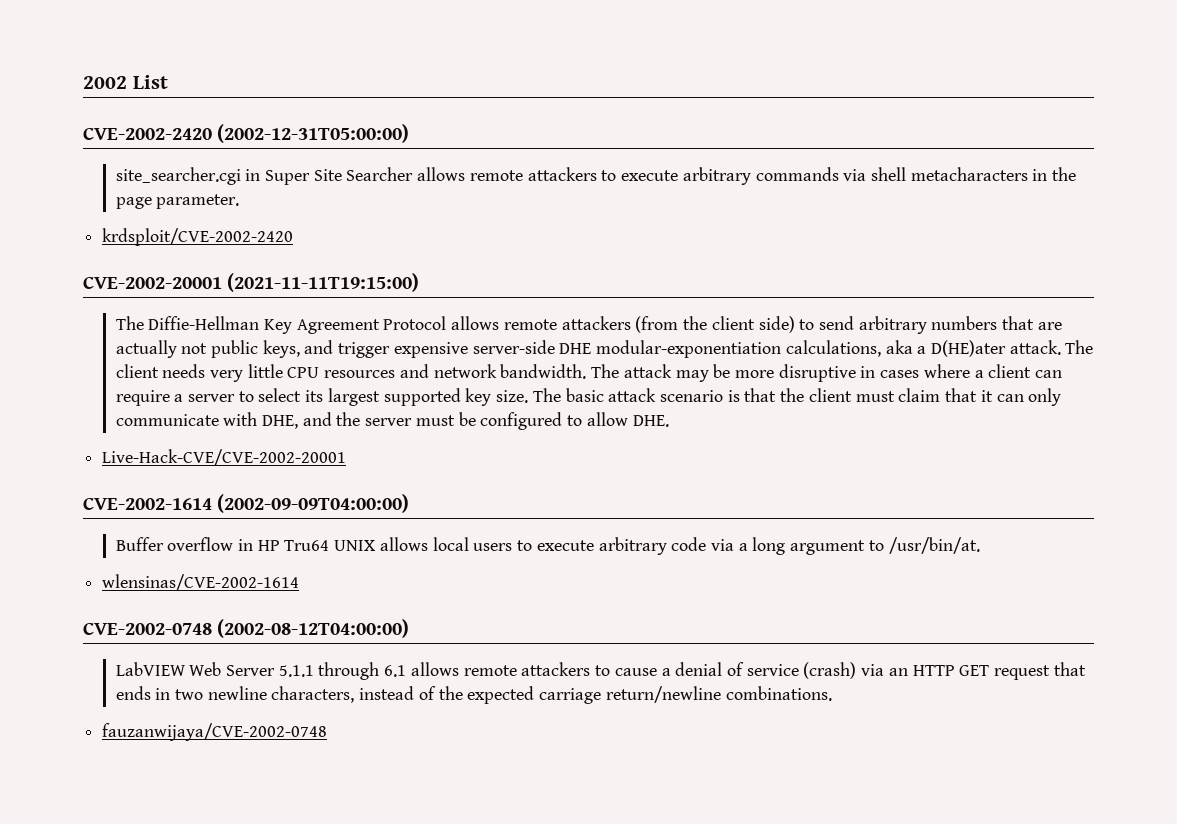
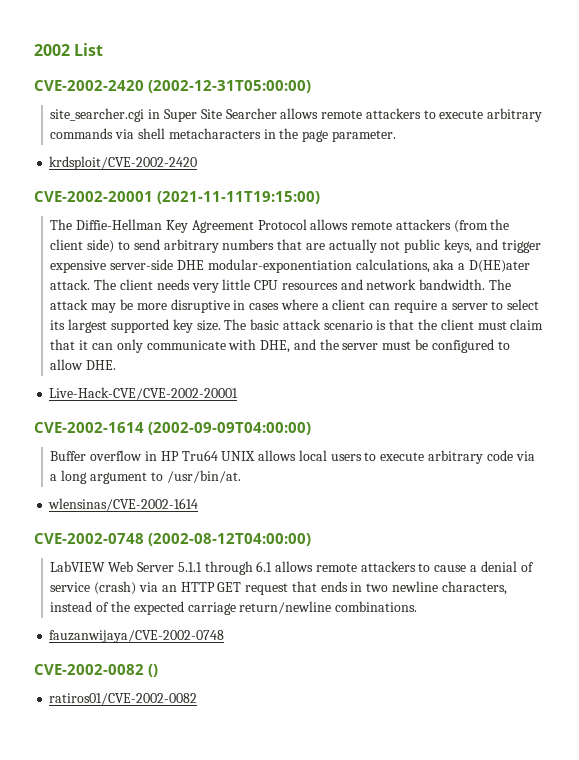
(328, 732) none -> [34,664,159,677] [49,693,198,705] // CVE-2002-0082 () // ratiros01/CVE-2002-0082

